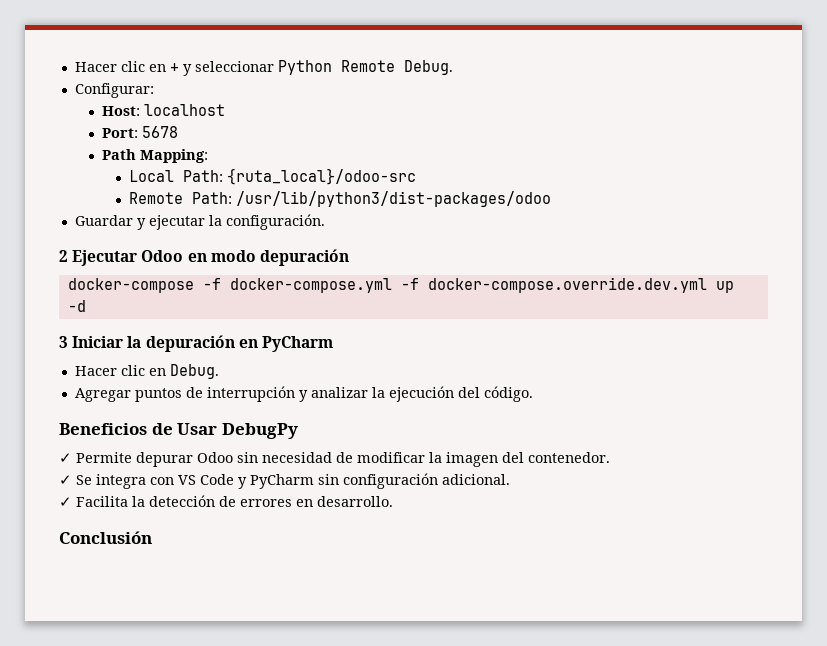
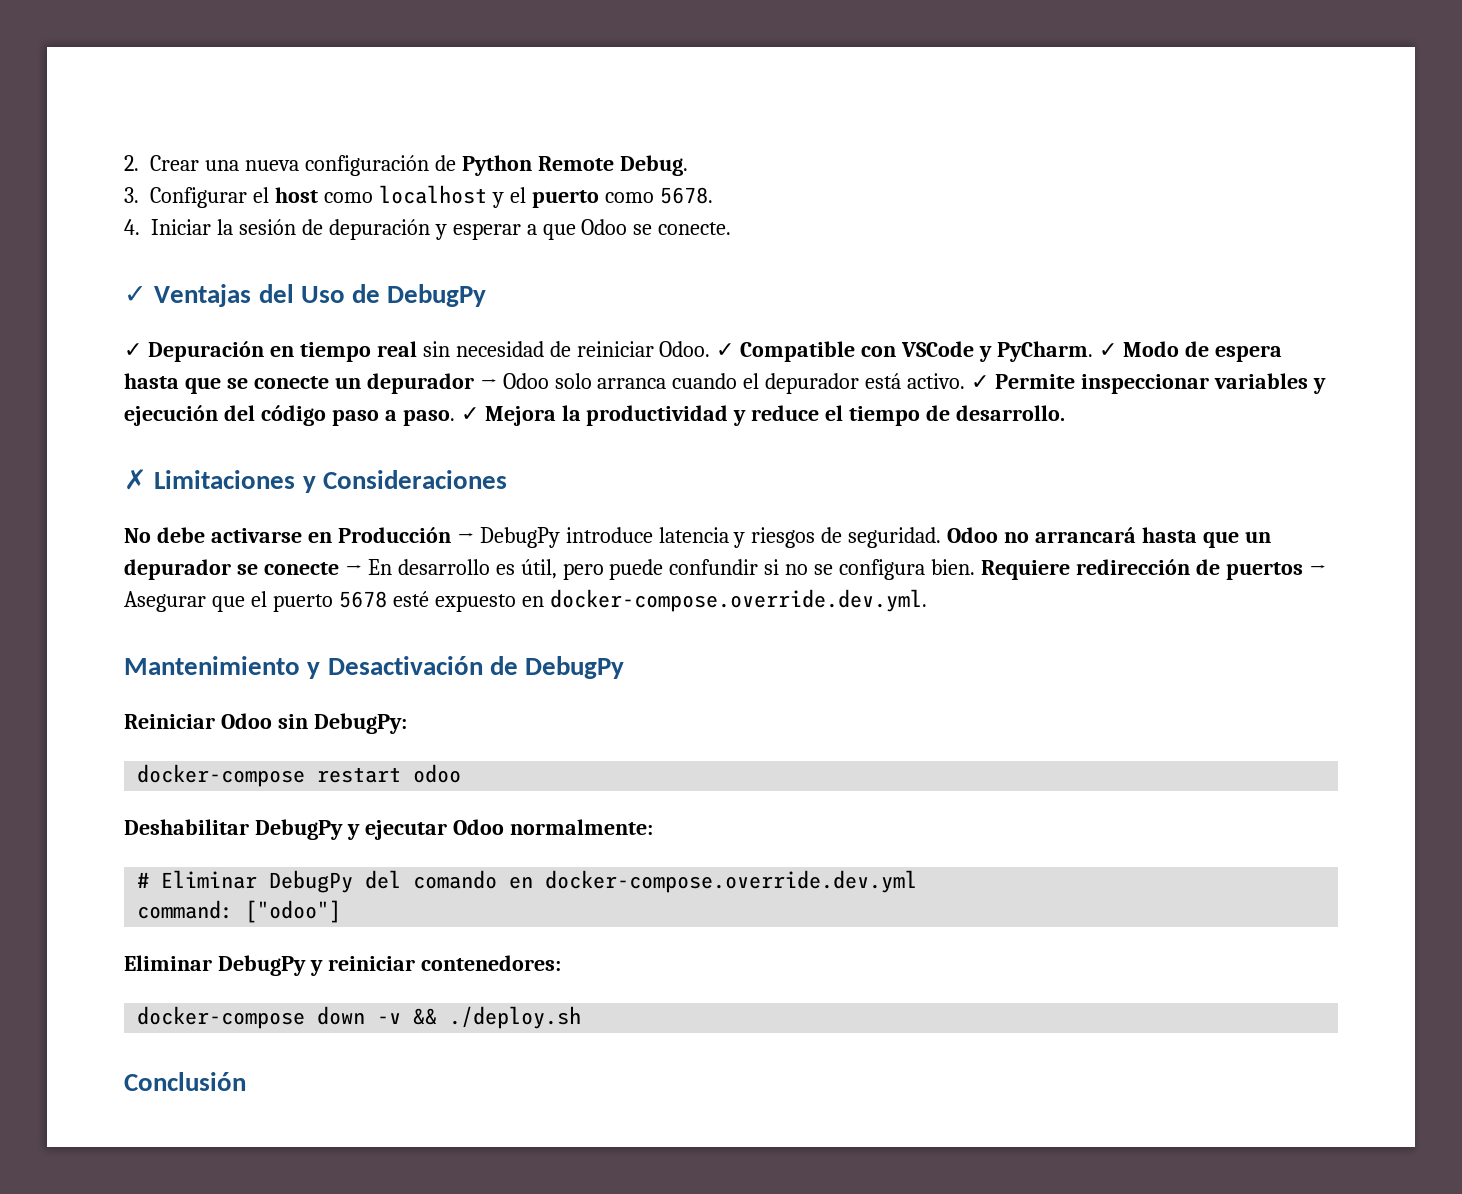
[74,60,453,76] [74,83,154,98] [101,104,225,116] [101,126,178,138] [101,149,208,163] [128,168,416,185] [128,191,551,207] [74,214,325,230] [59,249,349,266] [67,277,734,293] [67,300,86,312] [59,335,333,352] [74,364,219,379] [74,386,533,402] [59,423,298,439] [59,452,610,467] [59,473,510,489] [59,495,393,507] Hacer clic en + y seleccionar Python Remote Debug. // Configurar: // Host: localhost // Port: 5678 // Path Mapping: // Local Path: {ruta_local}/odoo-src // Remote Path: /usr/lib/python3/dist-packages/odoo // Guardar y ejecutar la configuración. // 2 Ejecutar Odoo en modo depuración // docker-compose -f docker-compose.yml -f docker-compose.override.dev.yml up -d // 3 Iniciar la depuración en PyCharm // Hacer clic en Debug. // Agregar puntos de interrupción y analizar la ejecución del código. // Beneficios de Usar DebugPy // ✓ Permite depurar Odoo sin necesidad de modificar la imagen del contenedor. // ✓ Se integra con VS Code y PyCharm sin configuración adicional. // ✓ Facilita la detección de errores en desarrollo. -> [124,155,688,176] [124,185,713,208] [124,219,732,240] [124,284,487,307] [124,341,1282,362] [124,373,1326,394] [124,405,1066,426] [124,469,507,493] [124,527,1271,548] [124,559,1326,580] [124,589,927,612] [124,656,625,679] [124,713,407,734] [137,764,462,787] [124,819,653,840] [137,870,918,893] [137,900,342,923] [124,955,561,976] [137,1006,582,1029] 2. Crear una nueva configuración de Python Remote Debug. // 3. Configurar el host como localhost y el puerto como 5678. // 4. Iniciar la sesión de depuración y esperar a que Odoo se conecte. // ✓ Ventajas del Uso de DebugPy // ✓ Depuración en tiempo real sin necesidad de reiniciar Odoo. ✓ Compatible con VSCode y PyCharm. ✓ Modo de espera hasta que se conecte un depurador → Odoo solo arranca cuando el depurador está activo. ✓ Permite inspeccionar variables y ejecución del código paso a paso. ✓ Mejora la productividad y reduce el tiempo de desarrollo. // ✗ Limitaciones y Consideraciones // No debe activarse en Producción → DebugPy introduce latencia y riesgos de seguridad. Odoo no arrancará hasta que un depurador se conecte → En desarrollo es útil, pero puede confundir si no se configura bien. Requiere redirección de puertos → Asegurar que el puerto 5678 esté expuesto en docker-compose.override.dev.yml. // Mantenimiento y Desactivación de DebugPy // Reiniciar Odoo sin DebugPy: // docker-compose restart odoo // Deshabilitar DebugPy y ejecutar Odoo normalmente: // # Eliminar DebugPy del comando en docker-compose.override.dev.yml // command: ["odoo"] // Eliminar DebugPy y reiniciar contenedores: // docker-compose down -v && ./deploy.sh

